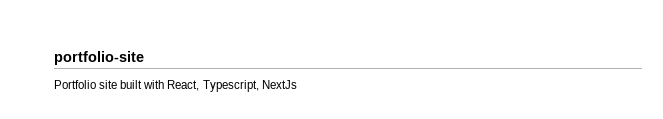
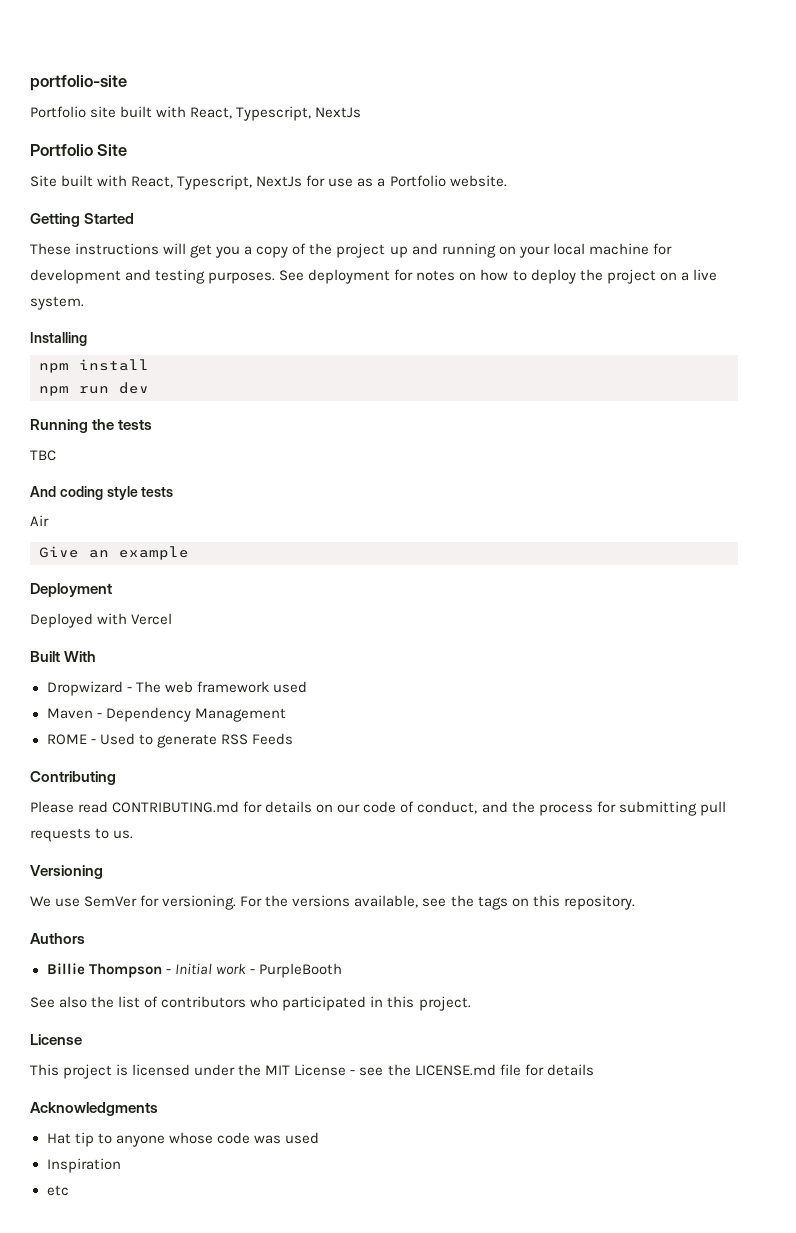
(297, 84) none -> [30,144,128,156] [30,175,507,190] [30,213,135,227] [30,243,672,258] [30,269,717,284] [30,296,84,310] [30,332,87,346] [39,359,149,373] [39,382,149,396] [30,419,153,433] [30,450,56,461] [30,486,174,500] [30,515,49,526] [39,546,189,560] [30,583,112,597] [30,613,173,628] [30,651,97,662] [46,681,307,696] [46,707,286,722] [46,733,293,748] [30,771,116,785] [30,801,726,816] [30,828,134,842] [30,865,103,879] [30,895,635,910] [30,933,85,944] [46,963,342,978] [30,996,471,1011] [30,1034,82,1045] [30,1064,594,1079] [30,1102,158,1116] [46,1132,319,1147] [46,1158,121,1173] [46,1185,69,1196] // Portfolio Site // Site built with React, Typescript, NextJs for use as a Portfolio website. // Getting Started // These instructions will get you a copy of the project up and running on your local machine for development and testing purposes. See deployment for notes on how to deploy the project on a live system. // Installing // npm install // npm run dev // Running the tests // TBC // And coding style tests // Air // Give an example // Deployment // Deployed with Vercel // Built With // Dropwizard - The web framework used // Maven - Dependency Management // ROME - Used to generate RSS Feeds // Contributing // Please read CONTRIBUTING.md for details on our code of conduct, and the process for submitting pull requests to us. // Versioning // We use SemVer for versioning. For the versions available, see the tags on this repository. // Authors // Billie Thompson - Initial work - PurpleBooth // See also the list of contributors who participated in this project. // License // This project is licensed under the MIT License - see the LICENSE.md file for details // Acknowledgments // Hat tip to anyone whose code was used // Inspiration // etc

